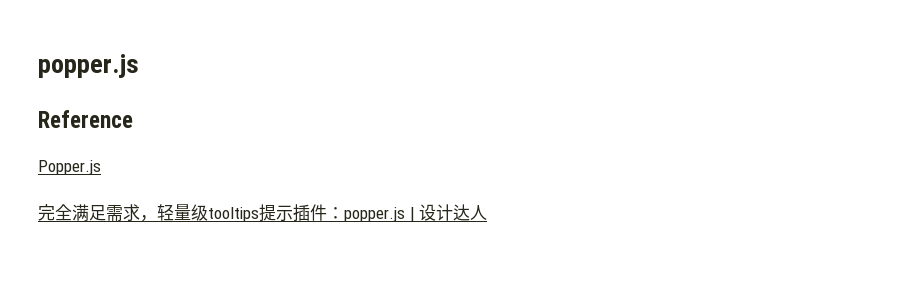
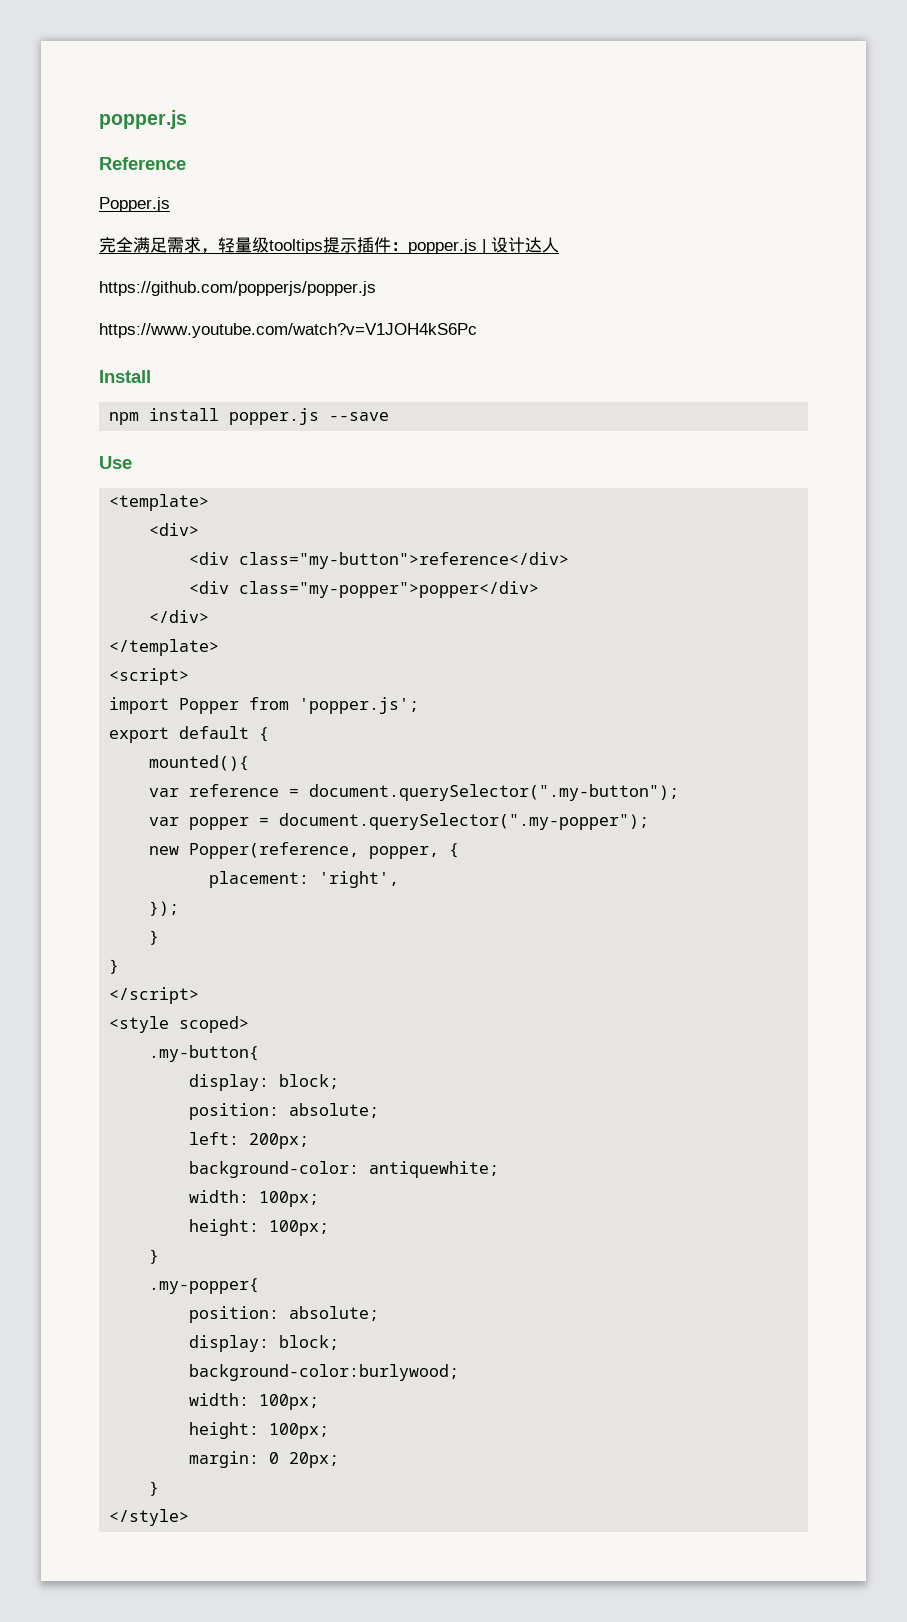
(488, 212) none -> [99,281,376,296] [99,323,477,338] [99,370,151,383] [109,408,390,425] [99,456,132,469] [109,494,210,511] [149,523,200,536] [189,552,570,569] [189,581,540,598] [149,610,210,623] [109,639,220,656] [109,668,190,685] [109,697,420,714] [109,726,270,743] [149,755,250,771] [149,784,680,801] [149,813,650,830] [149,842,460,859] [209,871,400,888] [149,901,180,916] [149,930,160,945] [109,959,120,974] [109,987,200,1004] [109,1016,250,1033] [149,1045,260,1062] [189,1074,340,1091] [189,1103,380,1120] [189,1132,310,1149] [189,1161,500,1178] [189,1190,320,1207] [189,1219,330,1236] [149,1249,160,1264] [149,1278,260,1294] [189,1306,380,1323] [189,1335,340,1352] [189,1364,460,1381] [189,1393,320,1410] [189,1422,330,1439] [189,1451,340,1468] [149,1481,160,1496] [109,1509,190,1526] // https://github.com/popperjs/popper.js // https://www.youtube.com/watch?v=V1JOH4kS6Pc // Install // npm install popper.js --save // Use // <template> // <div> // <div class="my-button">reference</div> // <div class="my-popper">popper</div> // </div> // </template> // <script> // import Popper from 'popper.js'; // export default { // mounted(){ // var reference = document.querySelector(".my-button"); // var popper = document.querySelector(".my-popper"); // new Popper(reference, popper, { // placement: 'right', // }); // } // } // </script> // <style scoped> // .my-button{ // display: block; // position: absolute; // left: 200px; // background-color: antiquewhite; // width: 100px; // height: 100px; // } // .my-popper{ // position: absolute; // display: block; // background-color:burlywood; // width: 100px; // height: 100px; // margin: 0 20px; // } // </style>

